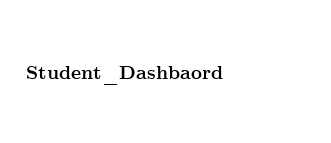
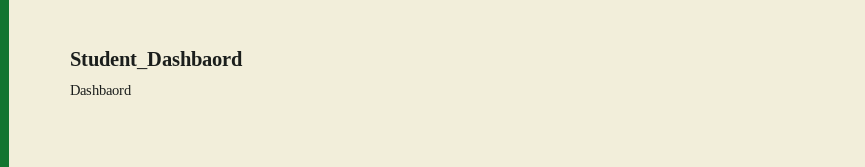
(223, 75) none -> [70,85,132,95] // Dashbaord

